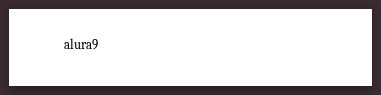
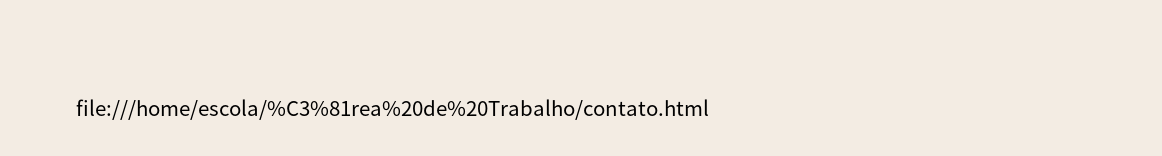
[64,38,98,50] alura9 -> [76,99,709,120] file:///home/escola/%C3%81rea%20de%20Trabalho/contato.html

